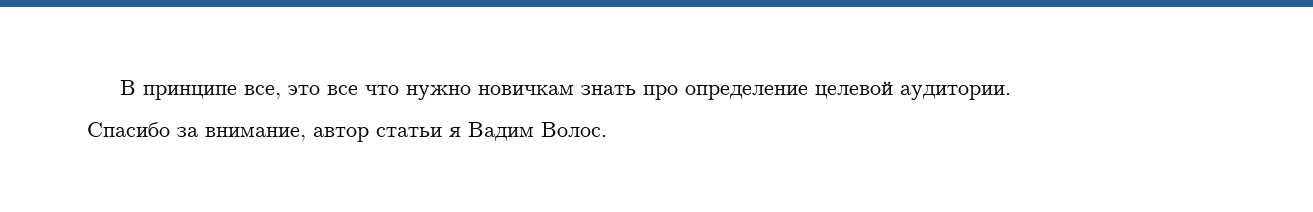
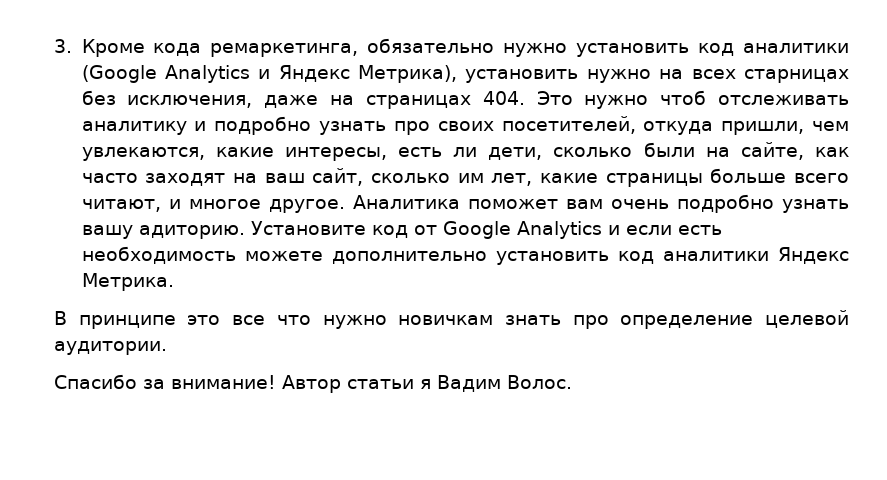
(119, 87) none -> [54,38,850,57] [81,65,850,83] [81,90,849,109] [81,116,850,135] [81,142,849,161] [81,168,849,187] [81,194,849,213] [81,221,722,239] [81,246,850,265] [81,273,174,291] 3. Кроме кода ремаркетинга, обязательно нужно установить код аналитики (Google Analytics и Яндекс Метрика), установить нужно на всех старницах без исключения, даже на страницах 404. Это нужно чтоб отслеживать аналитику и подробно узнать про своих посетителей, откуда пришли, чем увлекаются, какие интересы, есть ли дети, сколько были на сайте, как часто заходят на ваш сайт, сколько им лет, какие страницы больше всего читают, и многое другое. Аналитика поможет вам очень подробно узнать вашу адиторию. Установите код от Google Analytics и если есть необходимость можете дополнительно установить код аналитики Яндекс Метрика. //
[243,85,281,99] все, -> (176, 322) none
[205,127,369,142] внимание, автор -> [171,375,341,393] внимание! Автор

